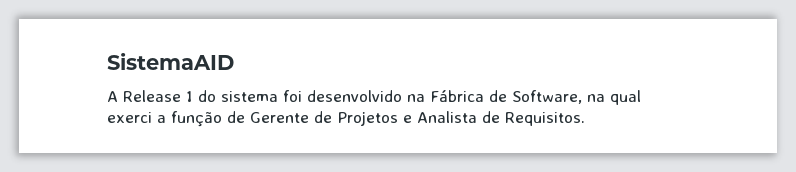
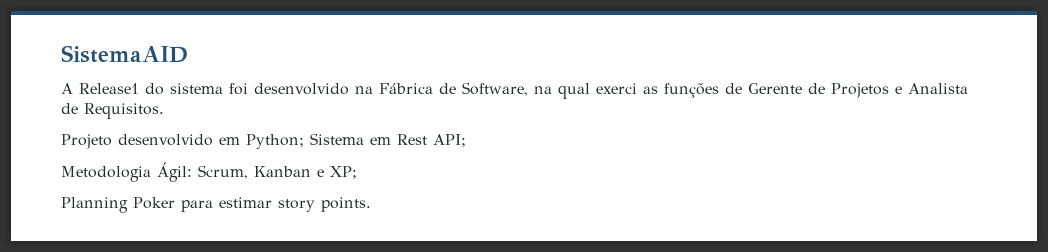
[123,90,193,102] Release 1 -> [79,83,139,94] Release1
[157,111,222,127] a função -> [643,83,719,98] as funções
(585, 119) none -> [61,133,466,149] [61,162,357,182] [61,197,371,213] // Projeto desenvolvido em Python; Sistema em Rest API; // Metodologia Ágil: Scrum, Kanban e XP; // Planning Poker para estimar story points.

